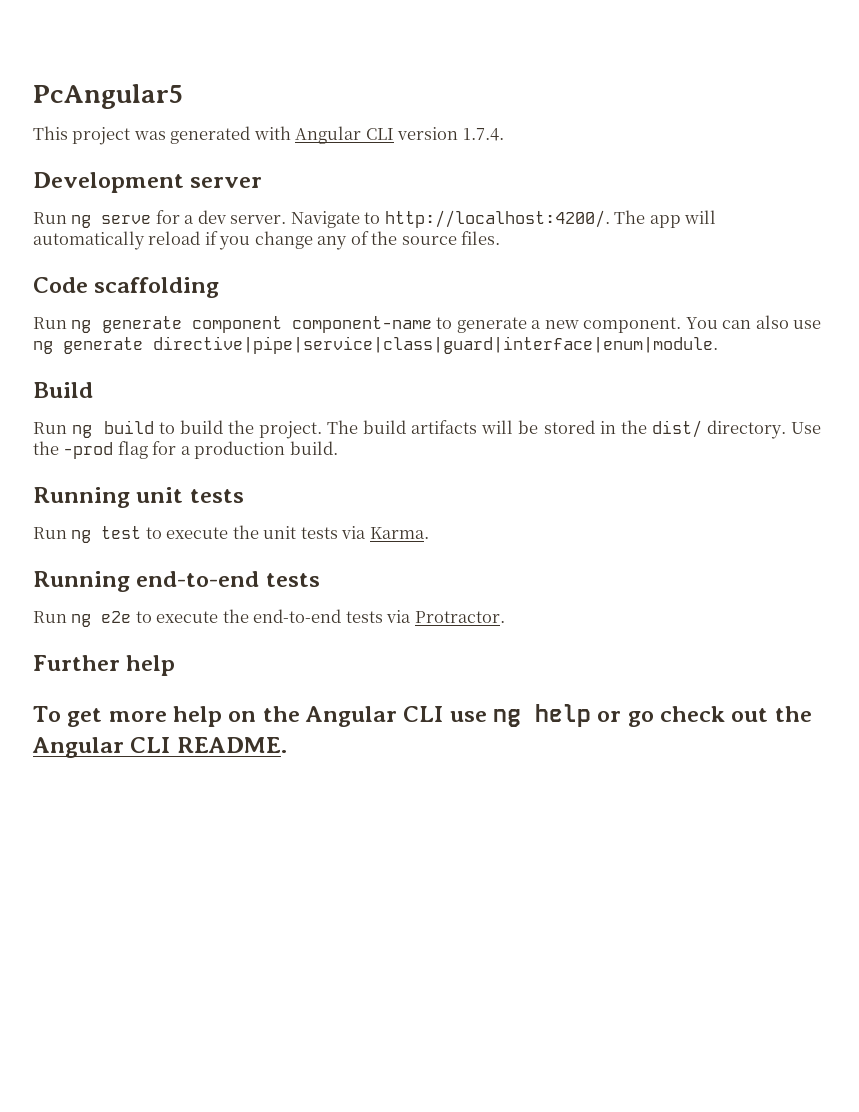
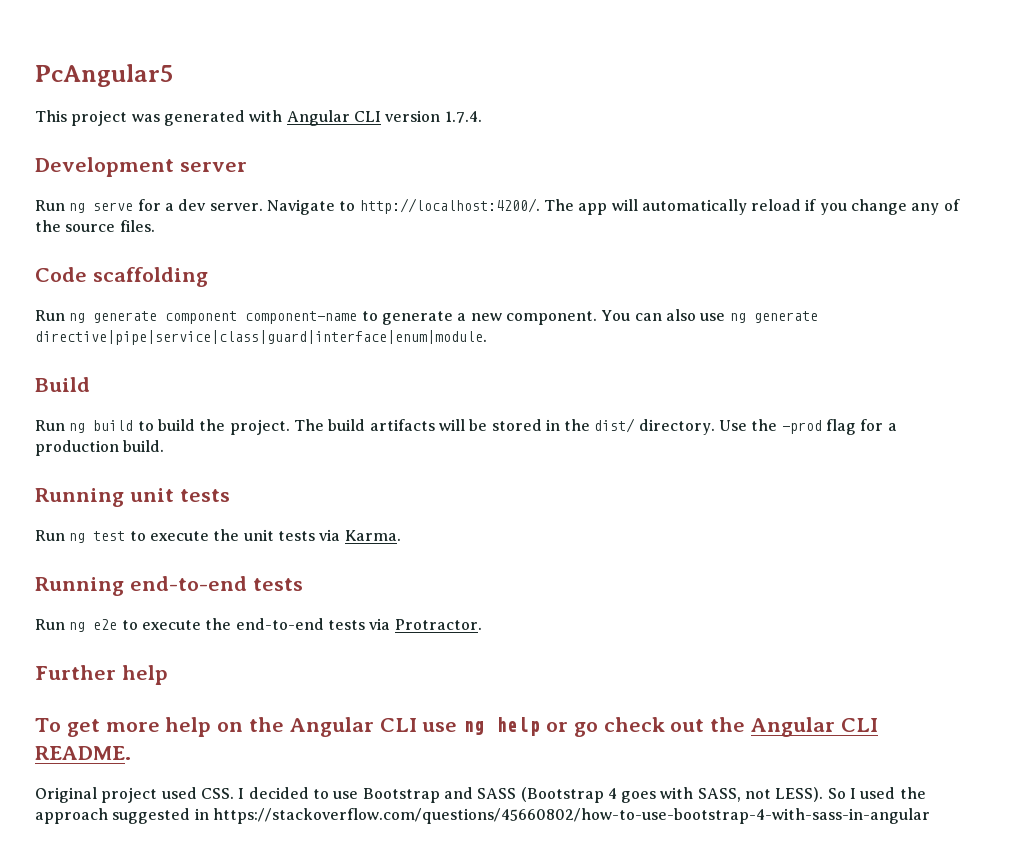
(287, 745) none -> [35,787,926,803] [35,808,930,824] // Original project used CSS. I decided to use Bootstrap and SASS (Bootstrap 4 goes with SASS, not LESS). So I used the approach suggested in https://stackoverflow.com/questions/45660802/how-to-use-bootstrap-4-with-sass-in-angular

